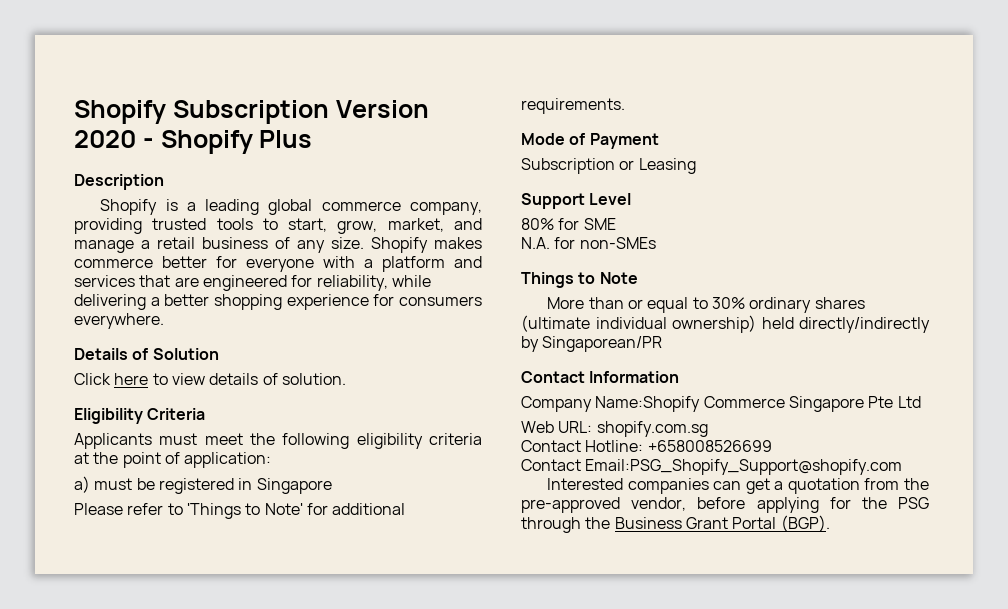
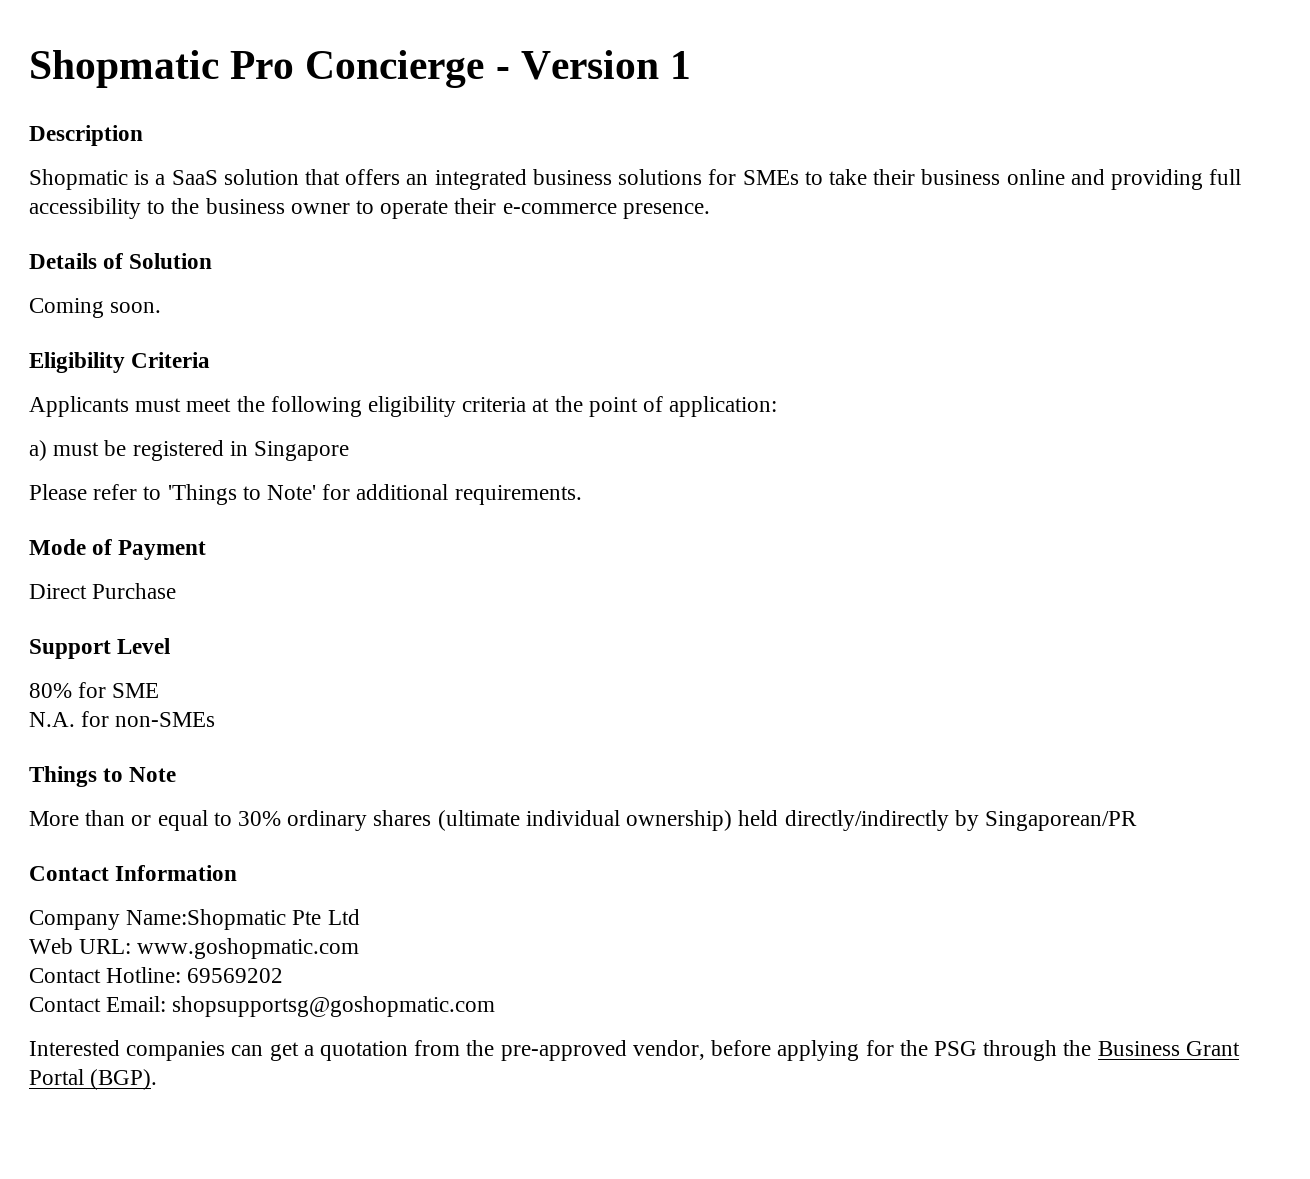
[74,100,429,124] [74,130,313,154] Shopify Subscription Version 2020 - Shopify Plus -> [29,50,692,88] Shopmatic Pro Concierge - Version 1
[100,199,158,215] Shopify -> [29,169,128,190] Shopmatic
[205,199,483,215] [74,218,482,234] [74,237,482,253] [74,256,482,272] [74,275,431,291] [74,294,483,310] [74,313,164,329] [74,348,219,360] [74,373,346,385] leading global commerce company, providing trusted tools to start, grow, market, and manage a retail business of any size. Shopify makes commerce better for everyone with a platform and services that are engineered for reliability, while delivering a better shopping experience for consumers everywhere. // Details of Solution // Click here to view details of solution. -> [171,169,1242,190] [29,198,710,219] [29,253,213,269] [29,298,162,318] SaaS solution that offers an integrated business solutions for SMEs to take their business online and providing full accessibility to the business owner to operate their e-commerce presence. // Details of Solution // Coming soon.
[521,158,696,174] Subscription or Leasing -> [29,583,177,599] Direct Purchase
[595,396,864,412] Name:Shopify Commerce Singapore -> [126,909,287,930] Name:Shopmatic
[596,421,708,437] shopify.com.sg -> [137,938,360,959] www.goshopmatic.com
[647,440,772,452] [521,459,903,475] +658008526699 // Contact Email:PSG_Shopify_Support@shopify.com -> [187,968,284,983] [29,996,496,1017] 69569202 // Contact Email: shopsupportsg@goshopmatic.com

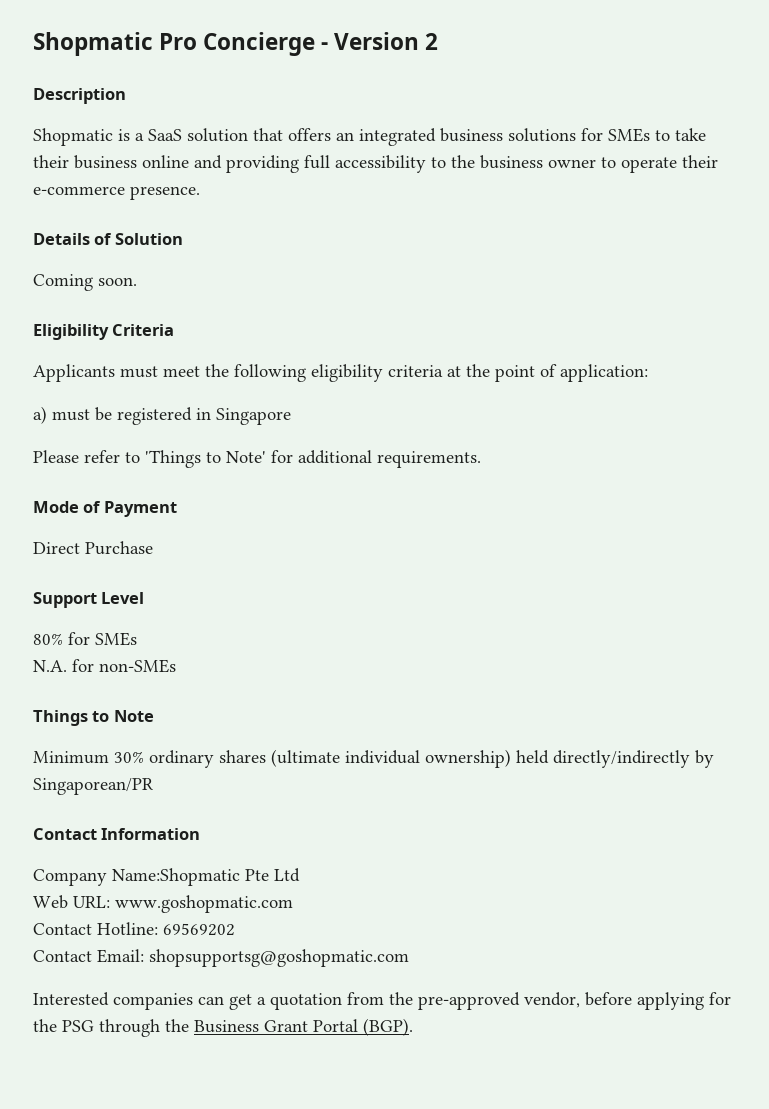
[670,51,692,79] 1 -> [425,33,439,50] 2
[112,683,160,698] SME -> [95,632,137,646] SMEs
[29,810,232,831] More than or equal to -> [33,751,109,764] Minimum

